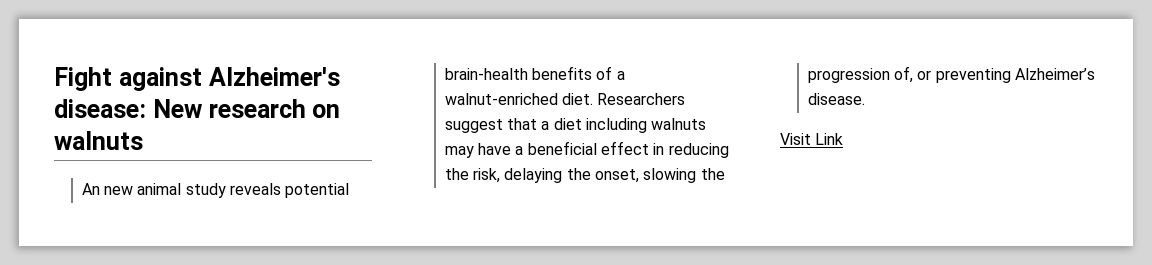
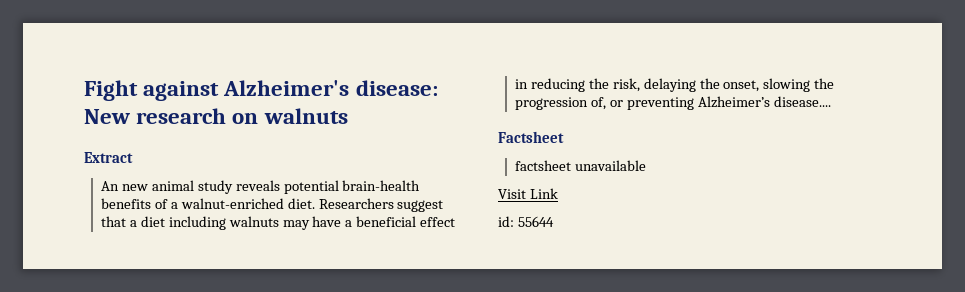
(143, 140) none -> [84,152,133,163] // Extract
[807,93,865,105] disease. -> [773,96,831,107] [498,131,564,143] [514,160,646,171] disease.... // Factsheet // factsheet unavailable
(844, 139) none -> [498,216,554,227] // id: 55644

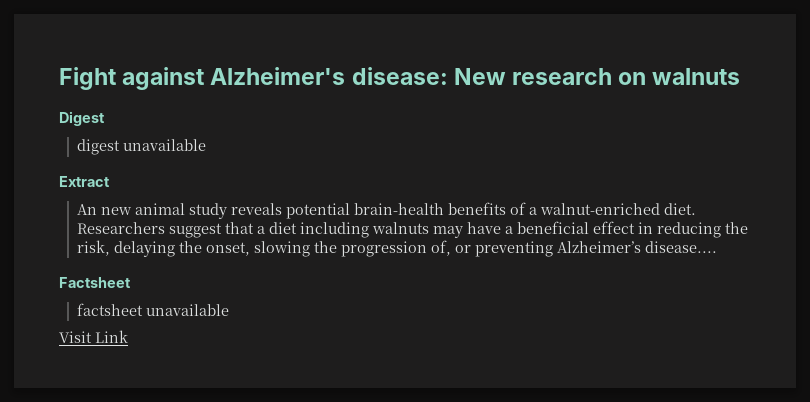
(348, 116) none -> [59,111,105,126] [76,139,206,155] // Digest // digest unavailable
[498,216,554,227] // id: 55644 -> (128, 336) none

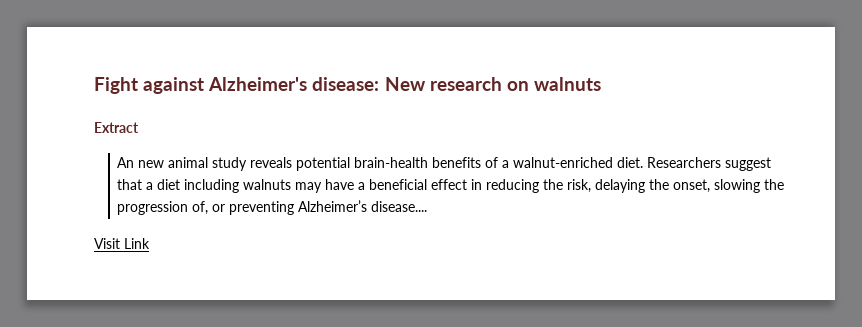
[59,111,105,126] [76,139,206,155] // Digest // digest unavailable -> (601, 84) none
[59,277,131,288] [76,303,229,316] // Factsheet // factsheet unavailable -> (428, 206) none

